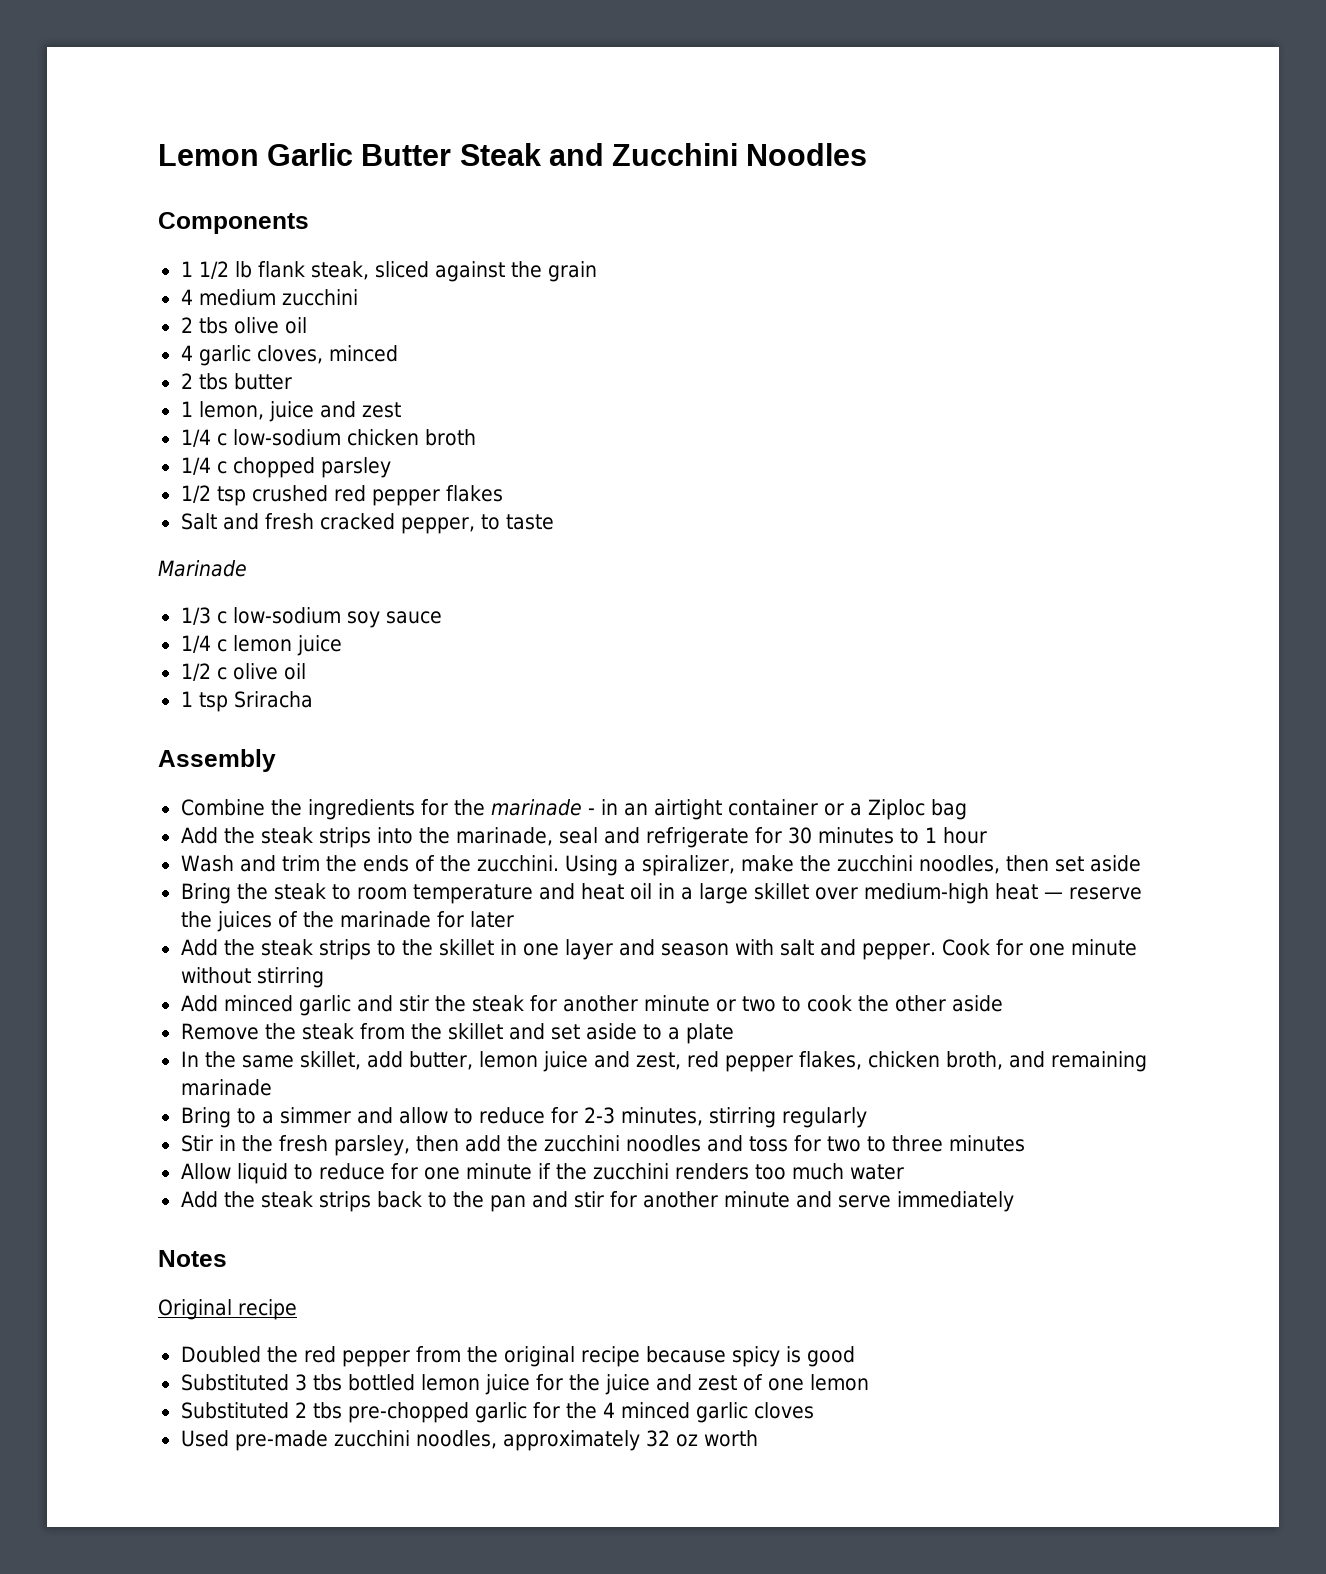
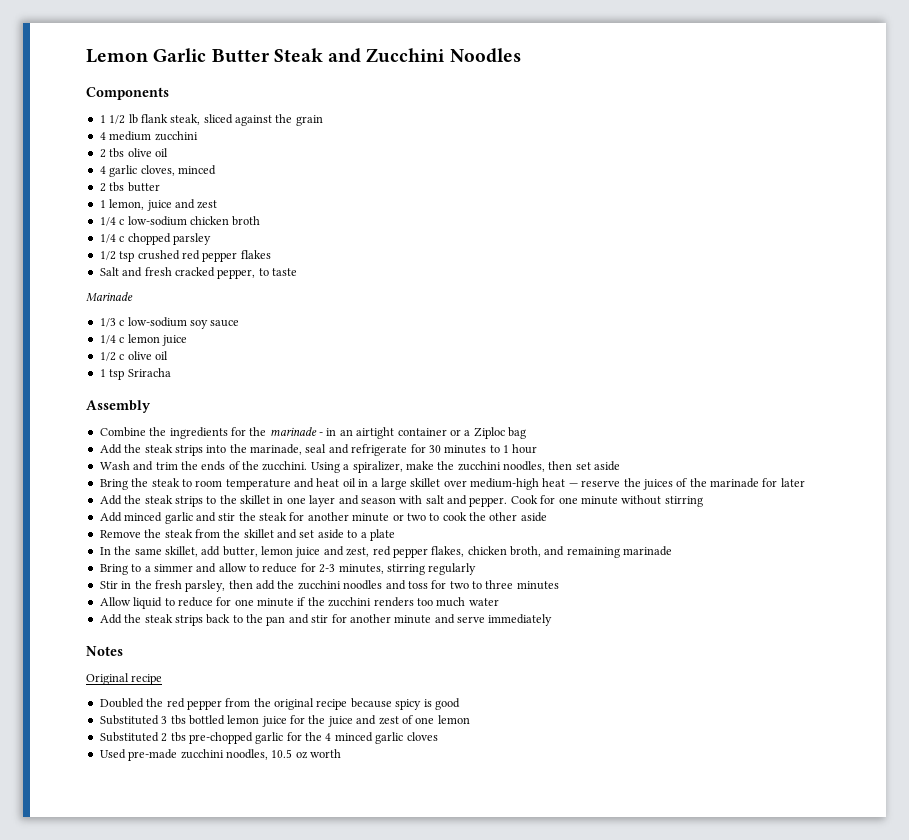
[502,1430,670,1451] approximately 32 -> [271,749,293,758] 10.5

